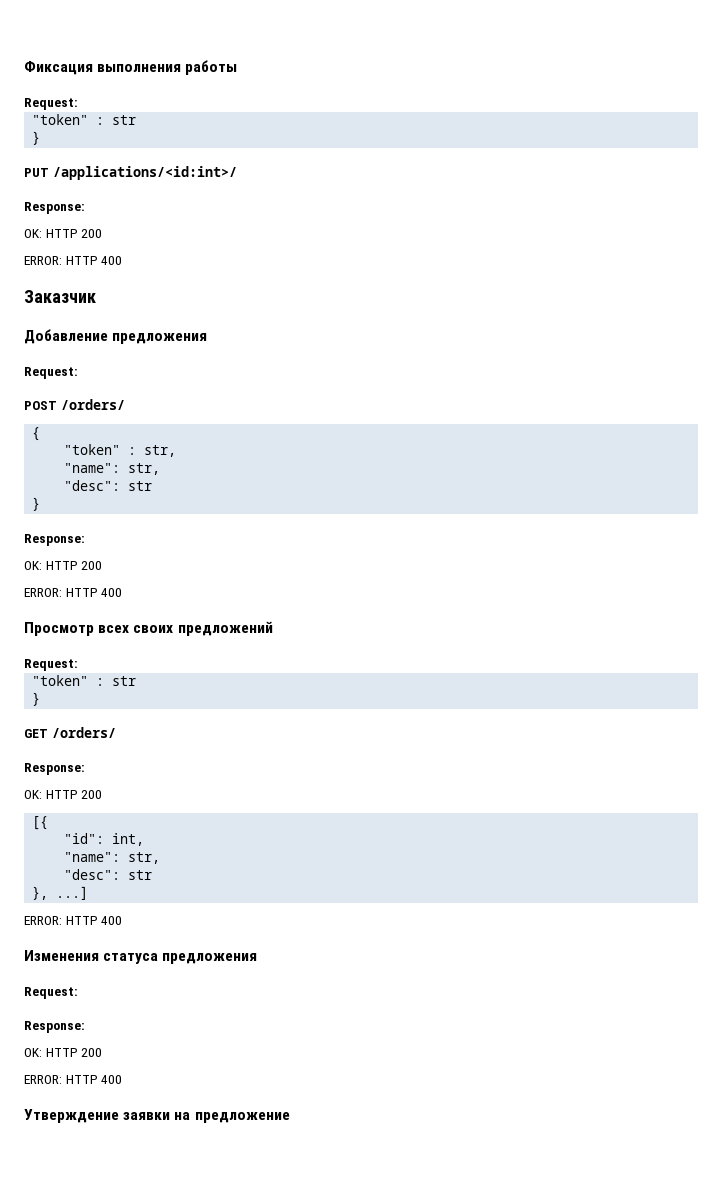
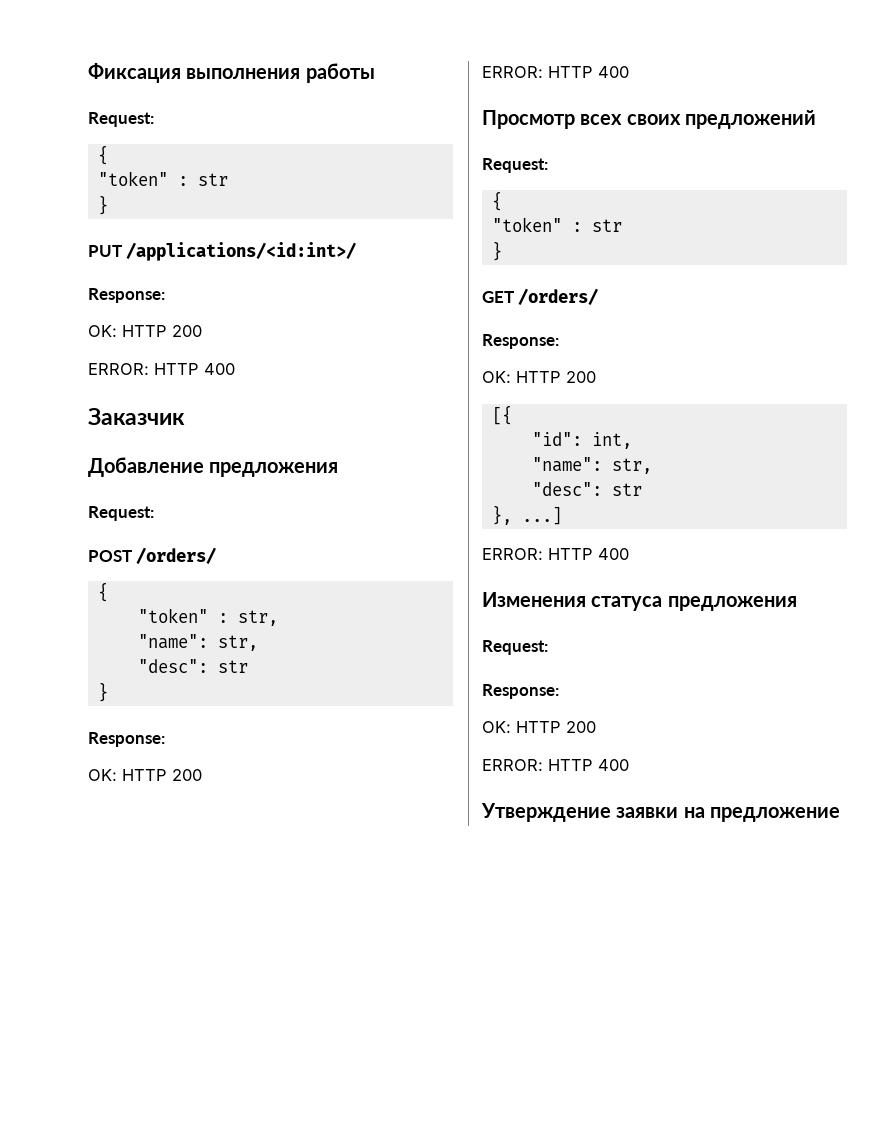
(78, 104) none -> [97,145,108,165] // {
(78, 665) none -> [491,191,502,211] // {

